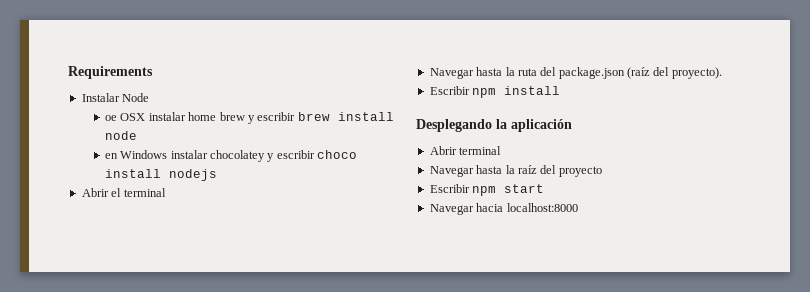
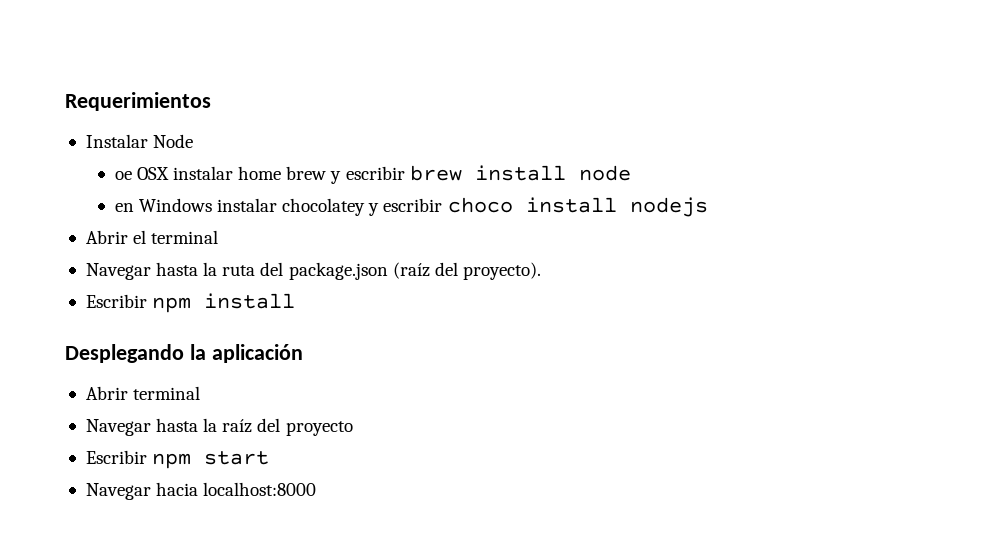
[68,66,153,79] Requirements -> [65,92,211,111] Requerimientos

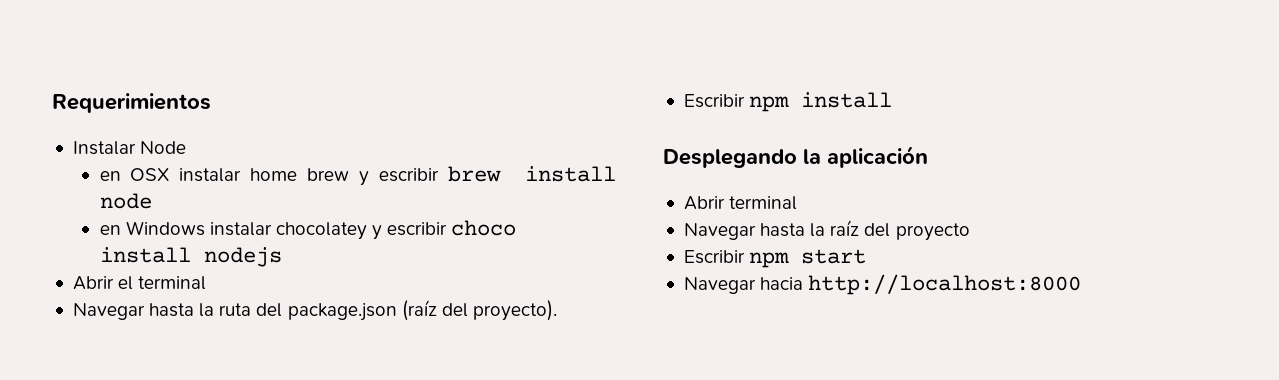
[114,171,132,180] oe -> [99,171,121,181] en
[203,482,317,496] localhost:8000 -> [808,274,1082,295] http://localhost:8000

